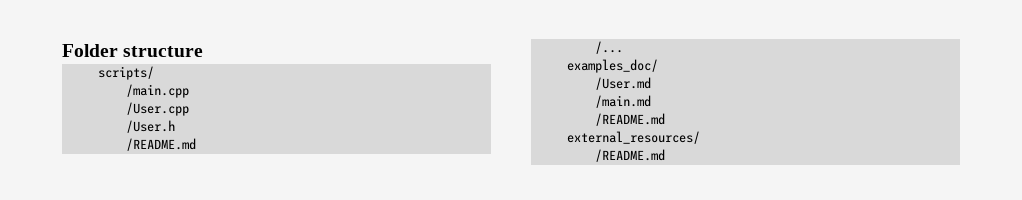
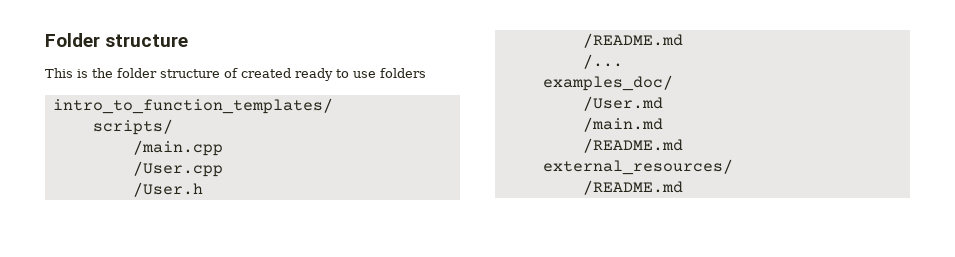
(204, 51) none -> [45,68,426,81] [52,98,333,114] // This is the folder structure of created ready to use folders // intro_to_function_templates/

